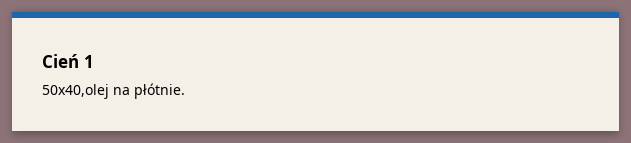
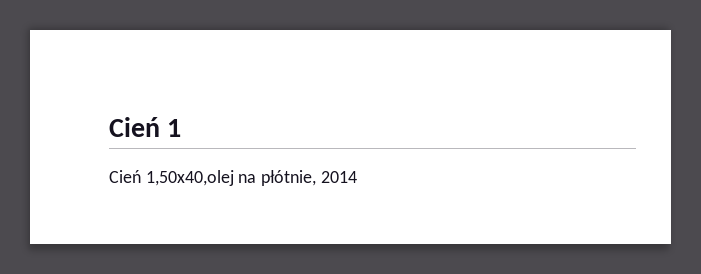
[42,83,185,99] 50x40,olej na płótnie. -> [109,170,357,186] Cień 1,50x40,olej na płótnie, 2014

